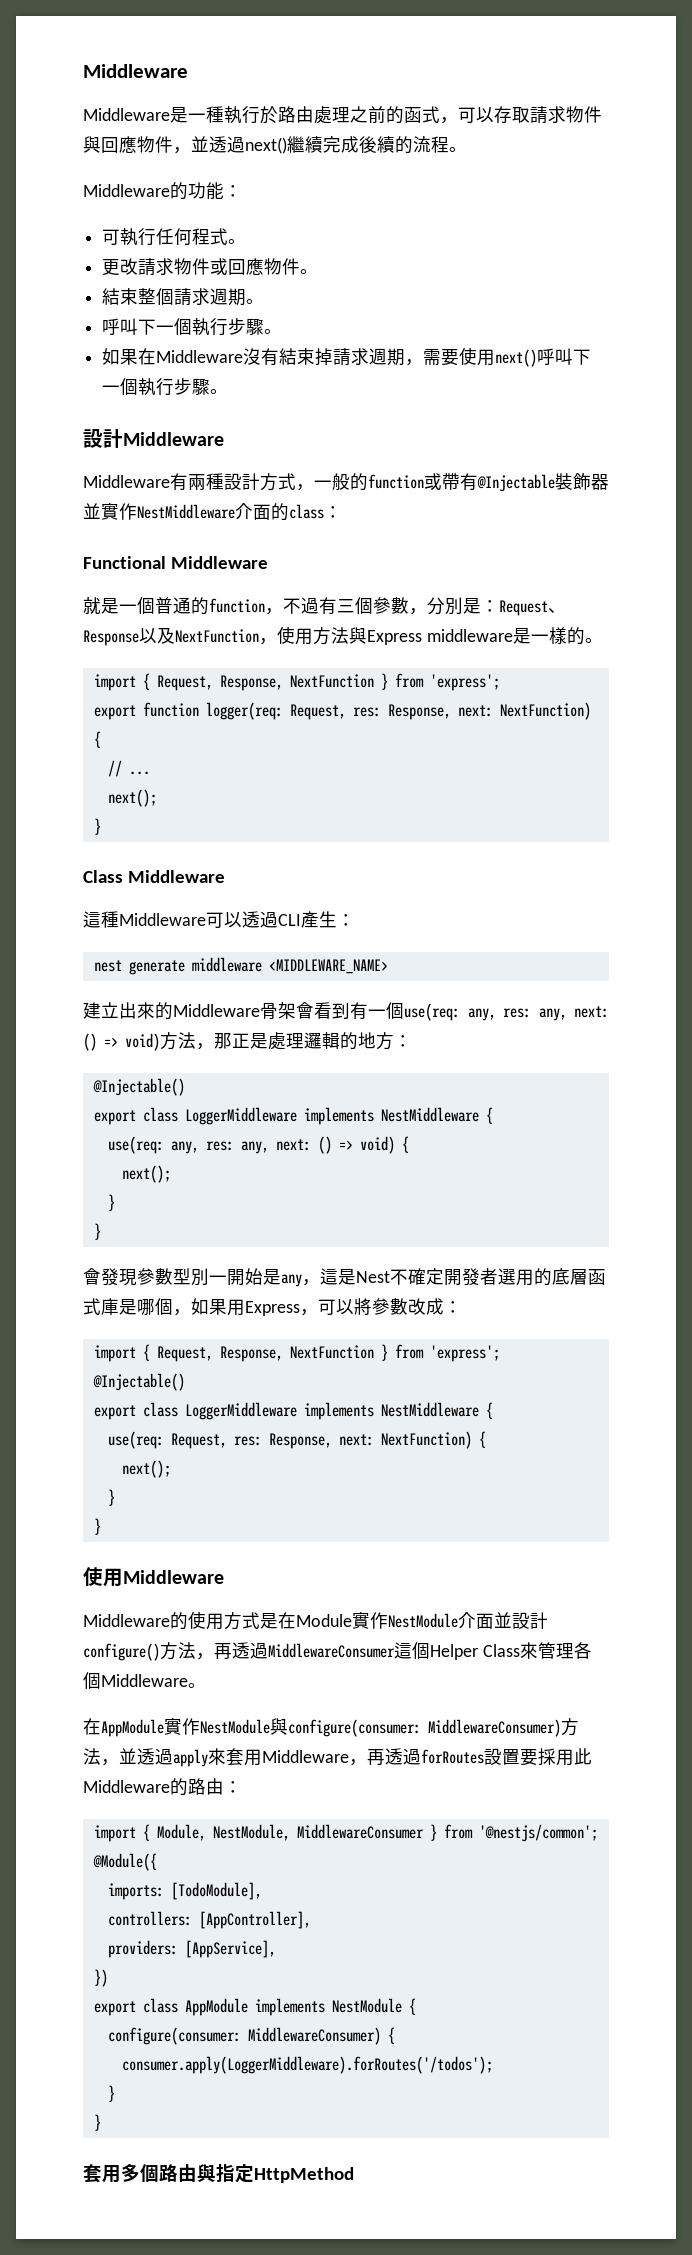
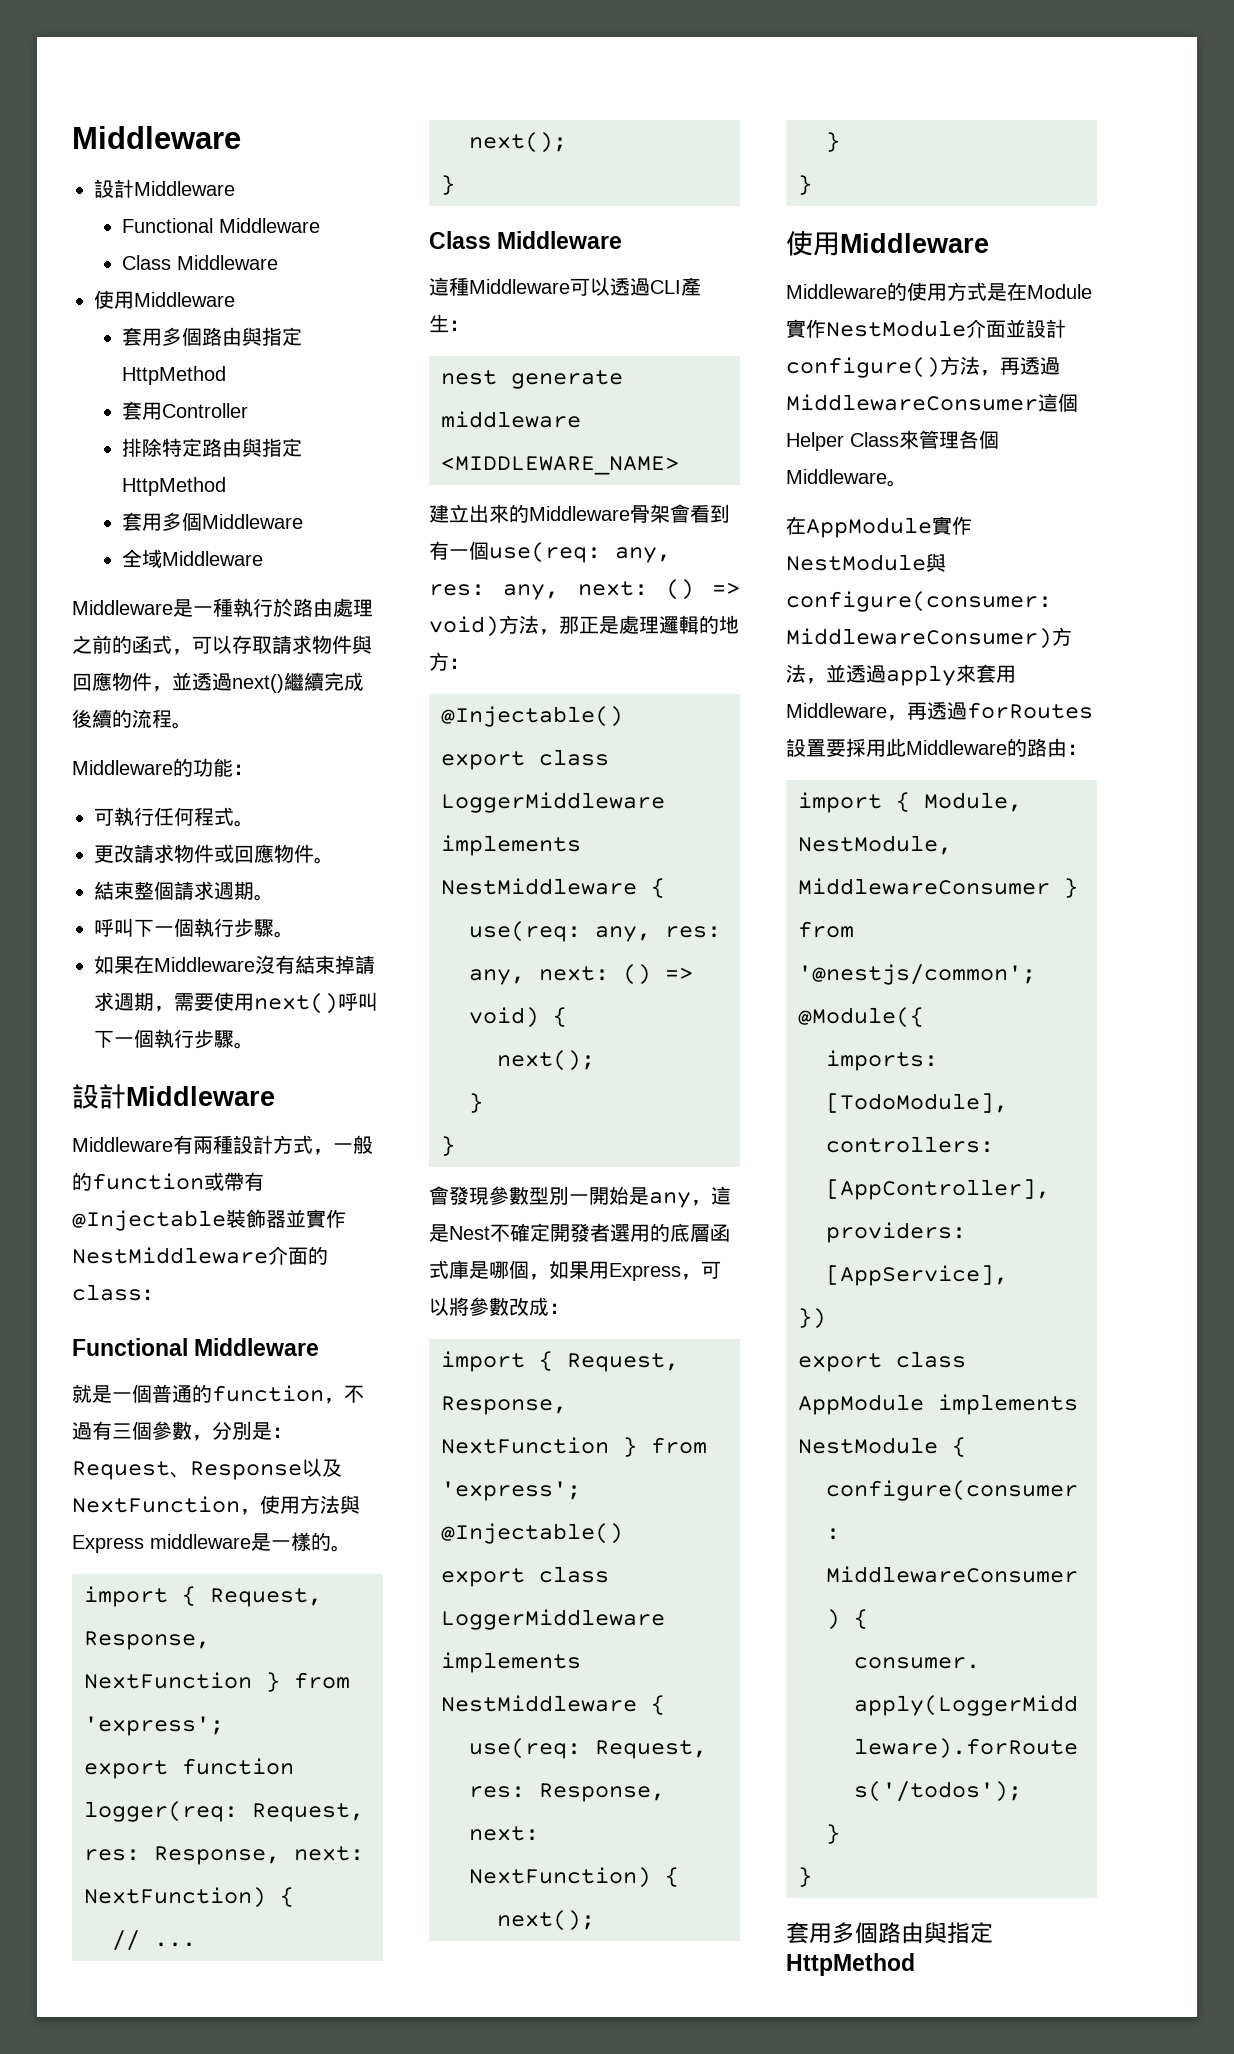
[83,64,188,78] Middleware -> [72,126,241,149] [94,179,235,198] [121,218,320,233] [121,255,278,270] [94,290,235,309] [121,327,302,346] [121,366,226,385] [121,401,248,420] [121,438,302,457] [121,477,226,496] [121,512,303,531] [121,549,263,568] Middleware // 設計Middleware // Functional Middleware // Class Middleware // 使用Middleware // 套用多個路由與指定HttpMethod // 套用Controller // 排除特定路由與指定HttpMethod // 套用多個Middleware // 全域Middleware

